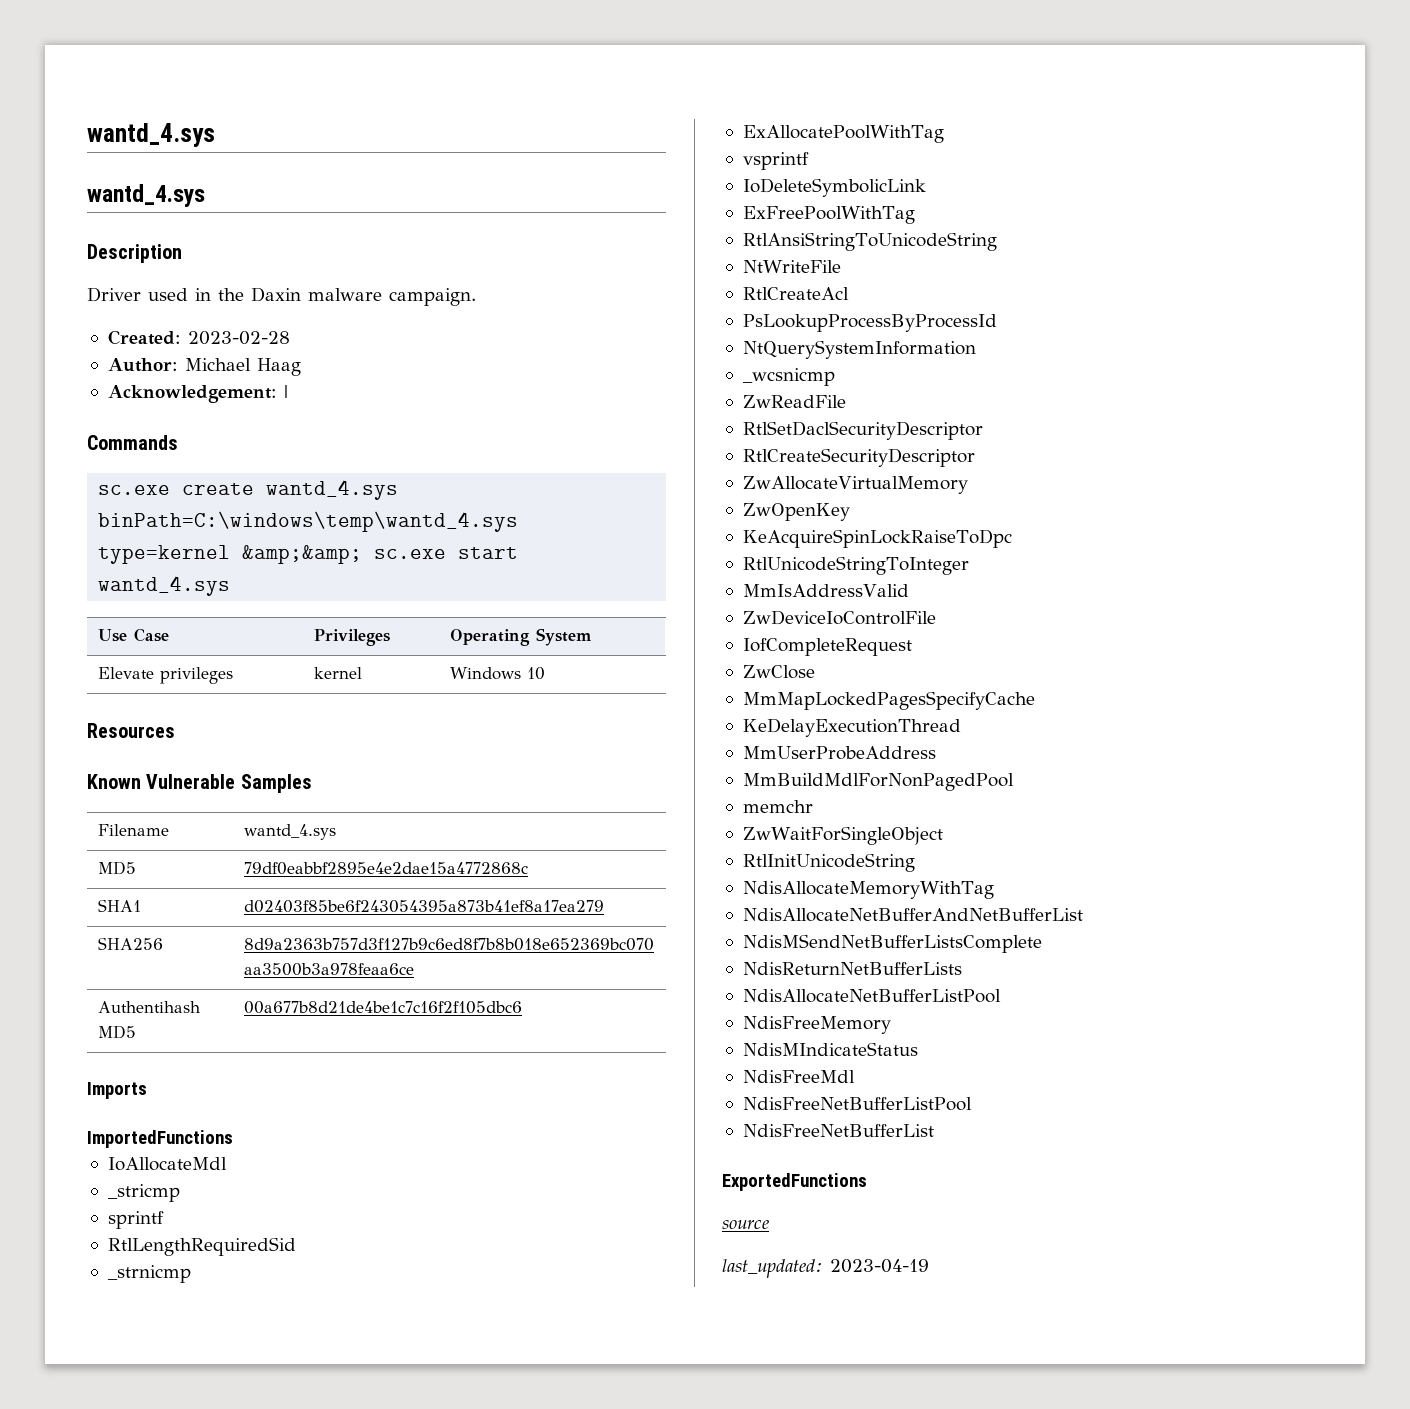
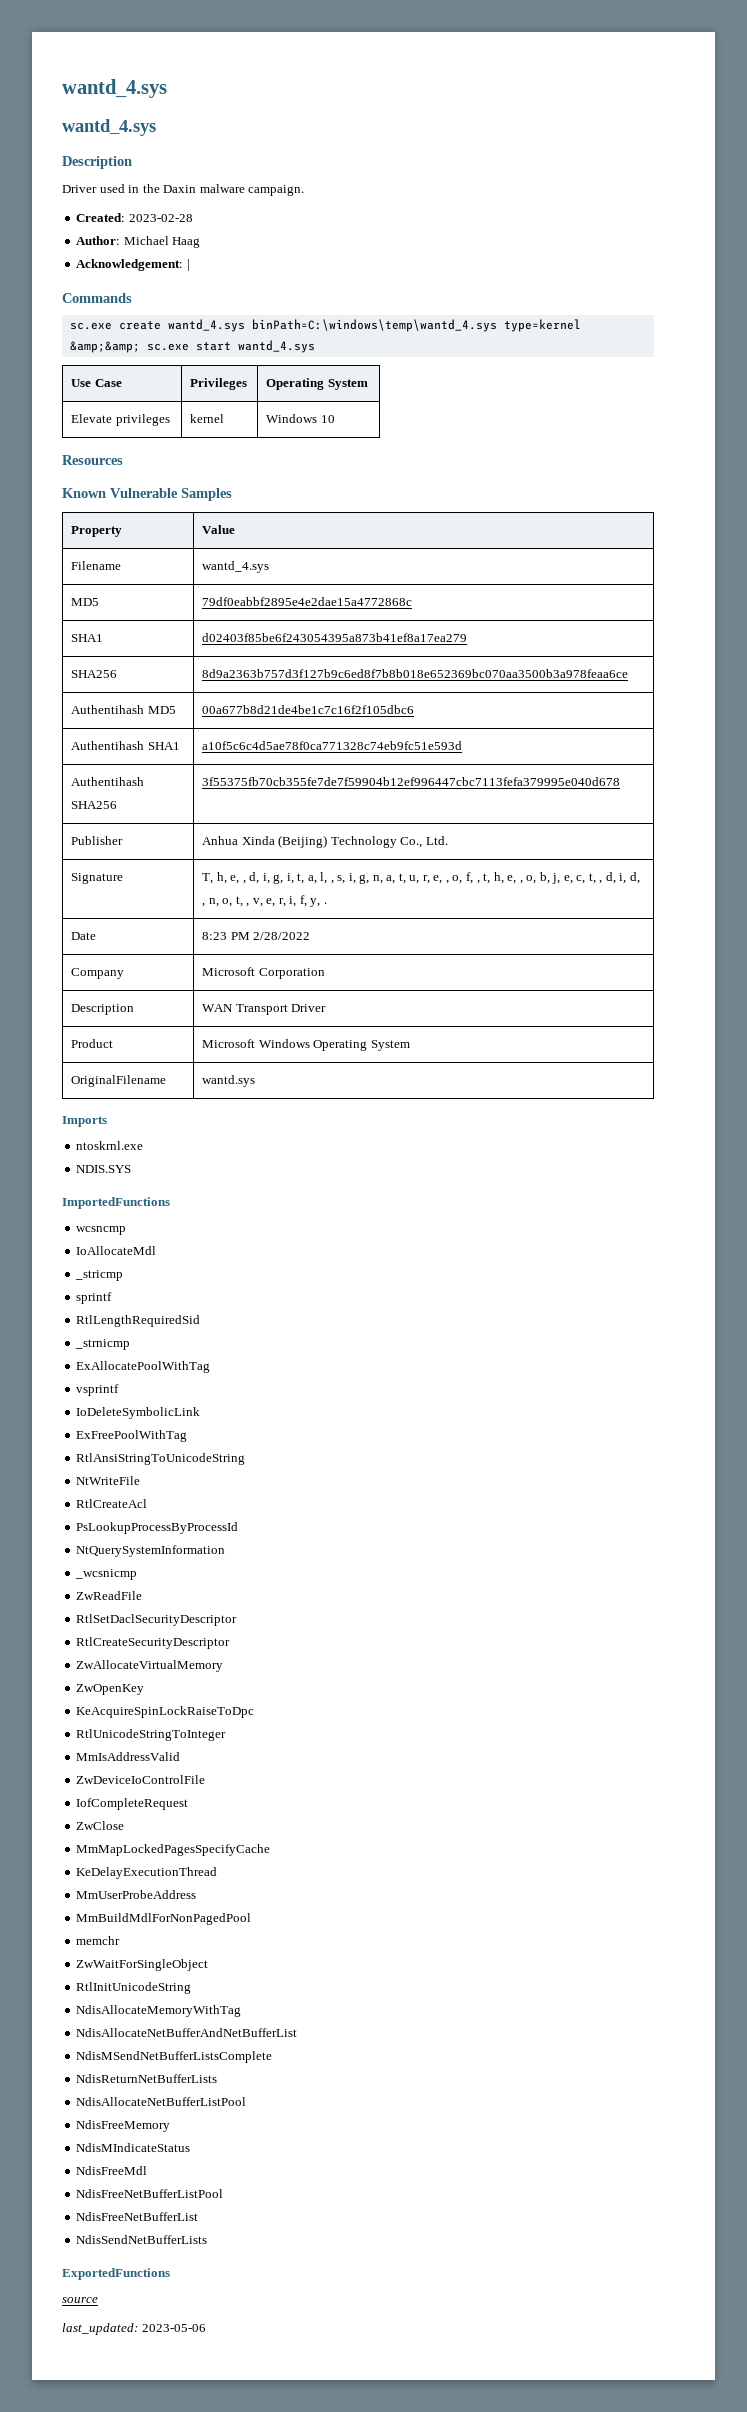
(312, 783) none -> [71,526,123,537] [202,525,236,534] // Property | Value
(522, 1007) none -> [71,741,180,750] [202,741,463,750] [71,777,145,786] [71,801,118,809] [202,777,621,786] [71,836,124,845] [202,835,448,848] [71,873,124,884] [202,872,640,884] [202,895,327,907] [71,932,97,940] [202,932,311,940] [71,968,125,979] [202,967,325,979] [71,1004,135,1015] [202,1004,327,1015] [71,1039,114,1048] [202,1039,410,1051] [71,1075,167,1087] [202,1075,256,1087] // Authentihash SHA1 | a10f5c6c4d5ae78f0ca771328c74eb9fc51e593d // Authentihash SHA256 | 3f55375fb70cb355fe7de7f59904b12ef996447cbc7113fefa379995e040d678 // Publisher | Anhua Xinda (Beijing) Technology Co., Ltd. // Signature | T, h, e, , d, i, g, i, t, a, l, , s, i, g, n, a, t, u, r, e, , o, f, , t, h, e, , o, b, j, e, c, t, , d, i, d, , n, o, t, , v, e, r, i, f, y, . // Date | 8:23 PM 2/28/2022 // Company | Microsoft Corporation // Description | WAN Transport Driver // Product | Microsoft Windows Operating System // OriginalFilename | wantd.sys
(147, 1090) none -> [76,1141,144,1150] [76,1165,132,1173] // ntoskrnl.exe // NDIS.SYS
(233, 1139) none -> [76,1226,127,1235] // wcsncmp
(934, 1130) none -> [76,2235,208,2244] // NdisSendNetBufferLists
[830,1259,929,1273] 2023-04-19 -> [141,2324,206,2332] 2023-05-06

